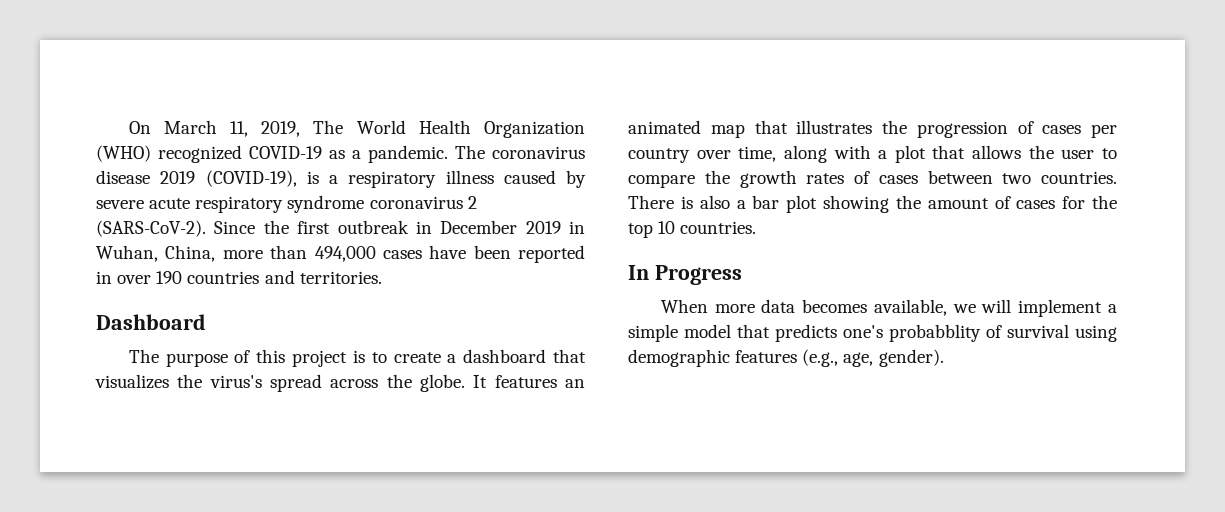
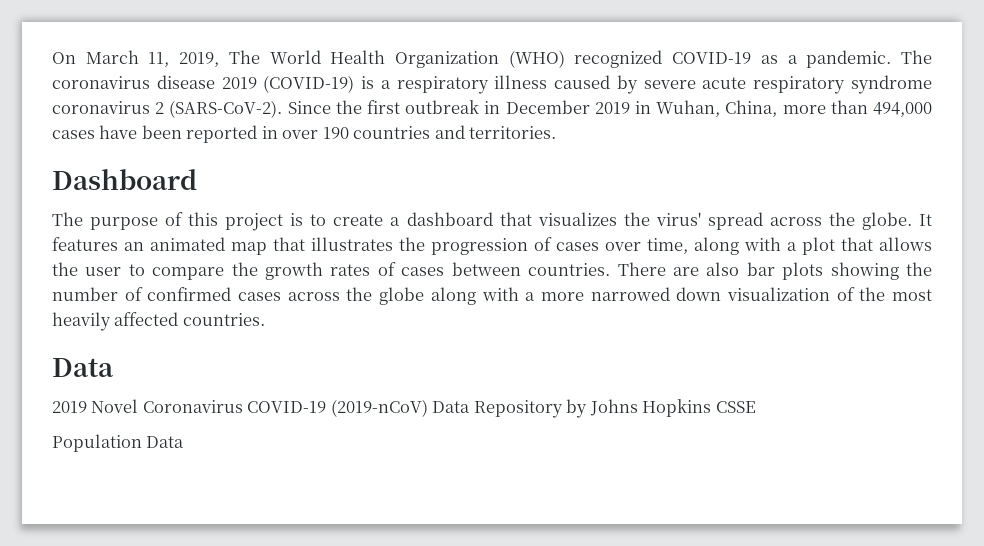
[205,170,297,187] (COVID-19), -> [263,75,355,93] (COVID-19)
[209,375,262,388] virus's -> [655,212,701,226] virus'
[1091,124,1117,138] [628,148,690,163] per country -> (599, 246) none
[1002,173,1032,184] two -> (521, 269) none
[680,195,1117,213] [628,221,757,238] [628,265,742,285] [660,299,1117,317] [628,324,1117,342] [628,349,944,367] is also a bar plot showing the amount of cases for the top 10 countries. // In Progress // When more data becomes available, we will implement a simple model that predicts one's probabblity of survival using demographic features (e.g., age, gender). -> [672,262,932,280] [52,287,932,305] [52,312,265,331] [52,358,114,377] [52,399,756,418] [52,434,185,452] are also bar plots showing the number of confirmed cases across the globe along with a more narrowed down visualization of the most heavily affected countries. // Data // 2019 Novel Coronavirus COVID-19 (2019-nCoV) Data Repository by Johns Hopkins CSSE // Population Data

